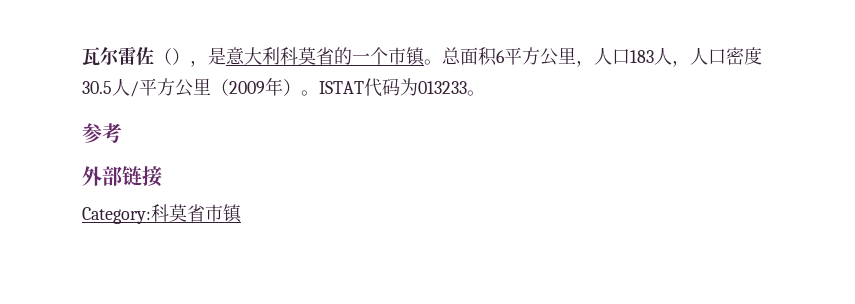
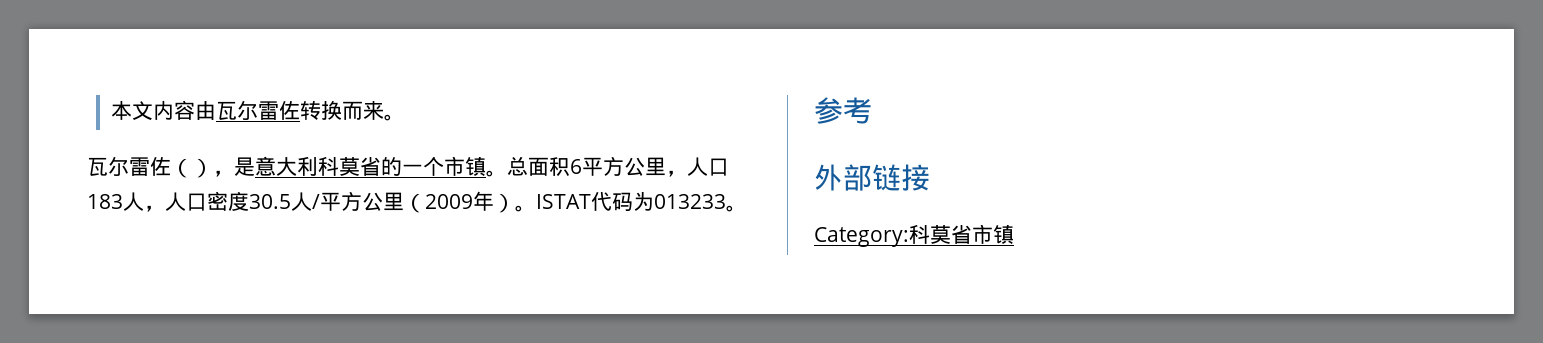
(82, 56) none -> [111,100,406,121] 本文内容由瓦尔雷佐转换而来。 //

